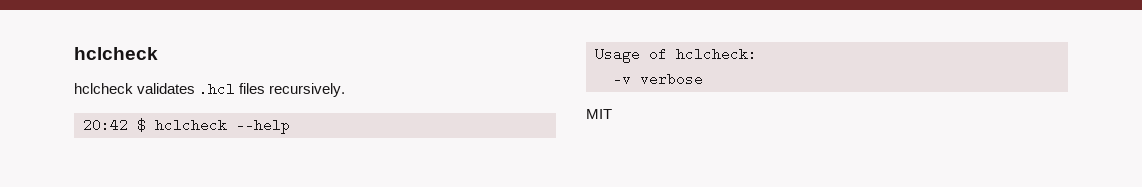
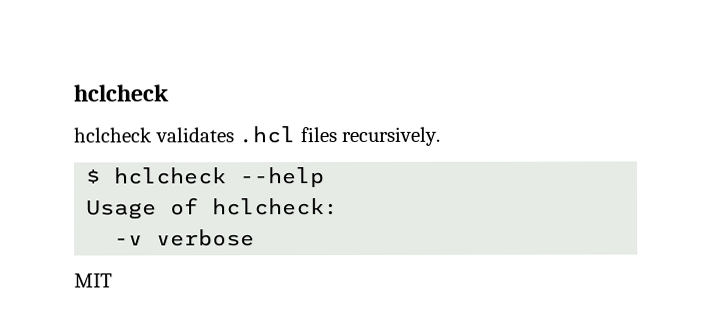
[83,118,128,132] 20:42 -> (441, 136) none

